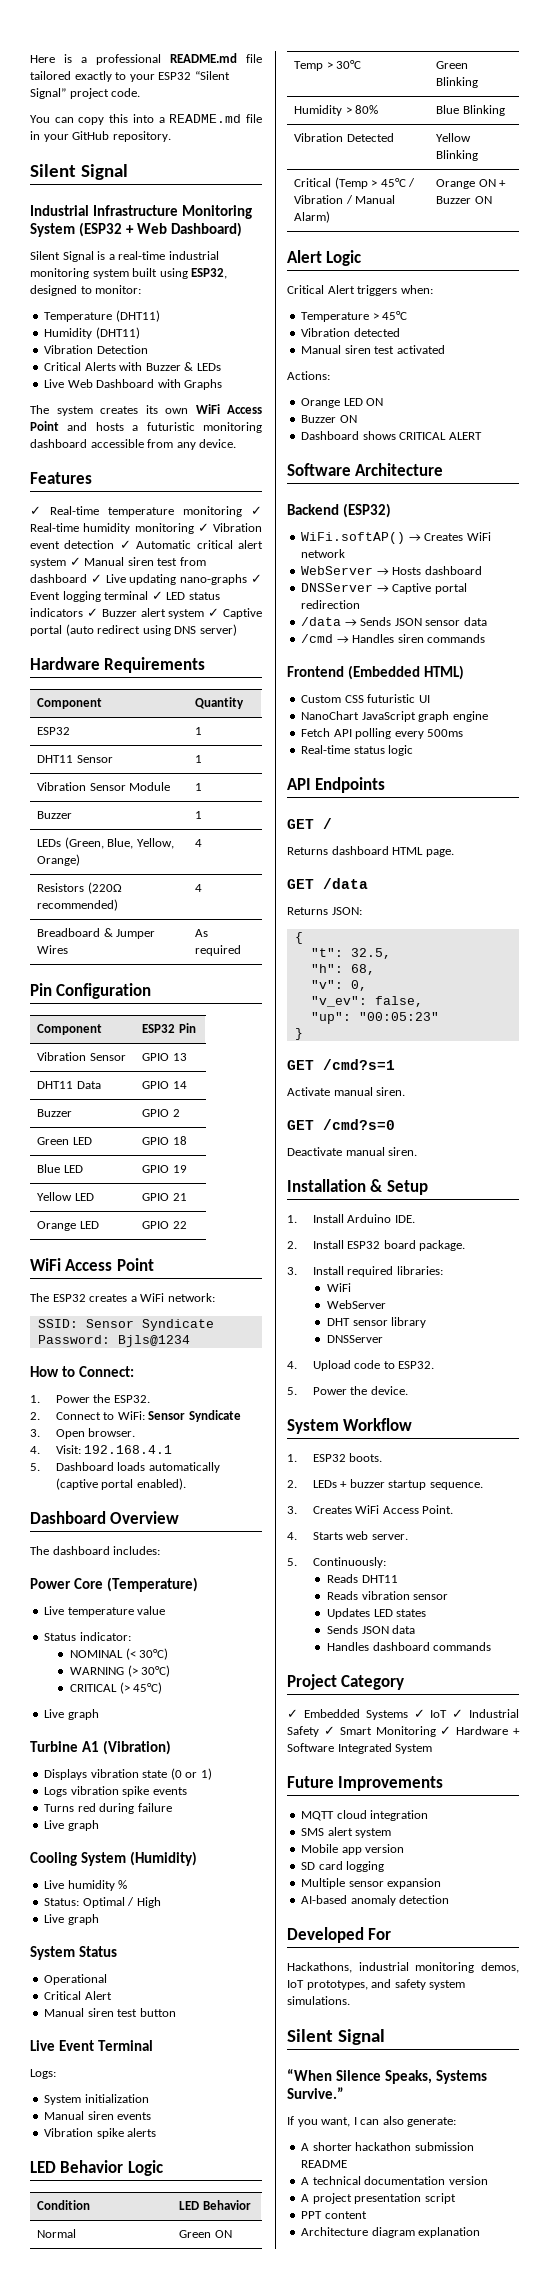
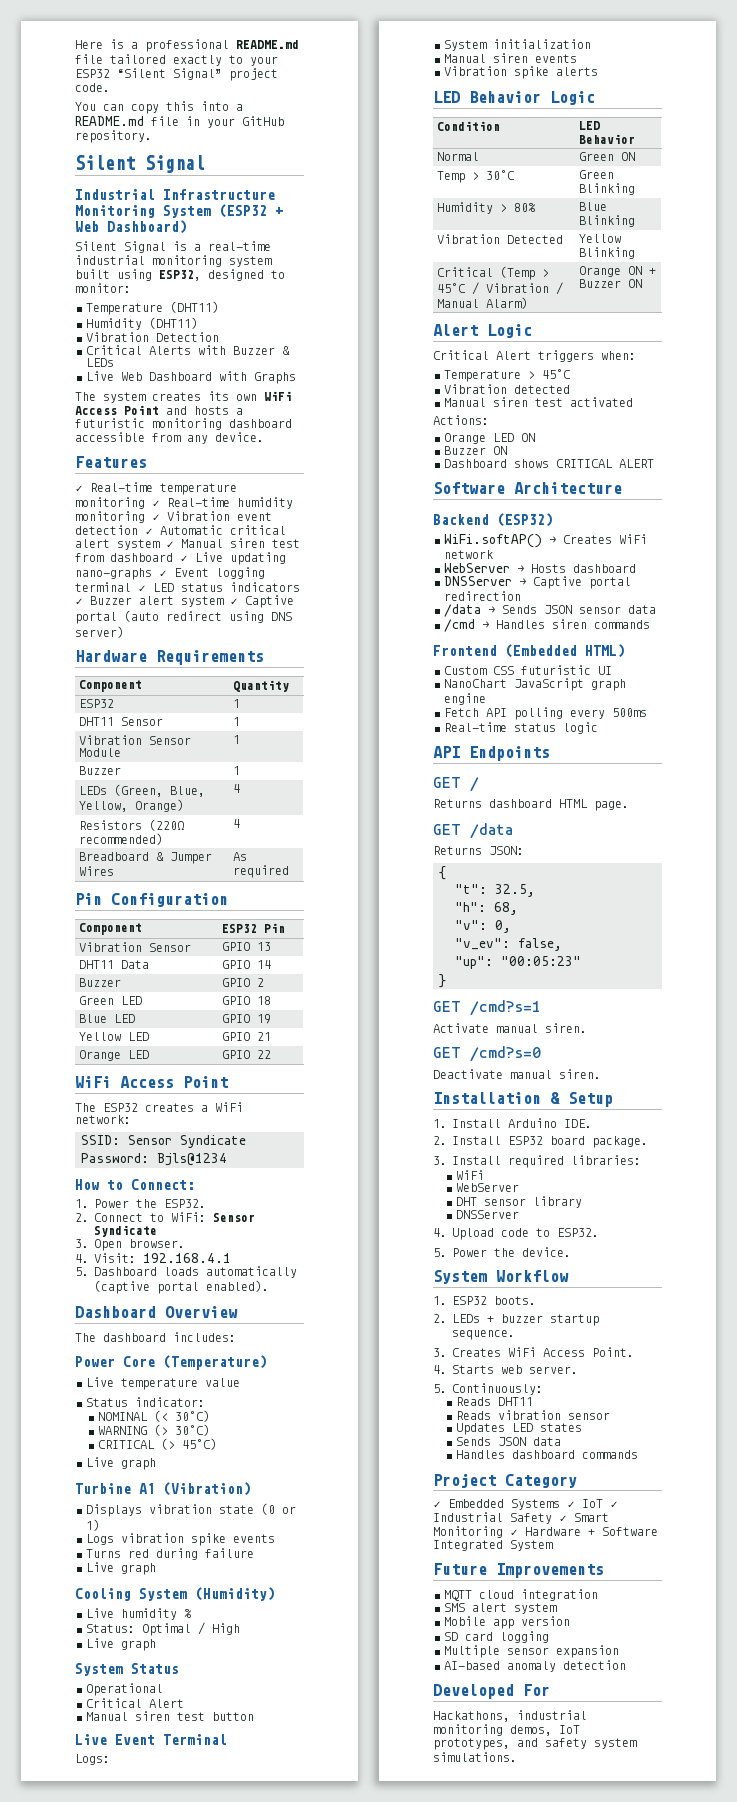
[287,2029,385,2045] [287,2069,487,2084] [287,2087,344,2099] [287,2116,457,2127] [301,2142,474,2151] [301,2160,348,2168] [301,2176,488,2185] [301,2193,456,2204] [301,2211,367,2219] [301,2227,481,2238] // Silent Signal // “When Silence Speaks, Systems Survive.” // If you want, I can also generate: // A shorter hackathon submission README // A technical documentation version // A project presentation script // PPT content // Architecture diagram explanation -> (517, 1757) none

